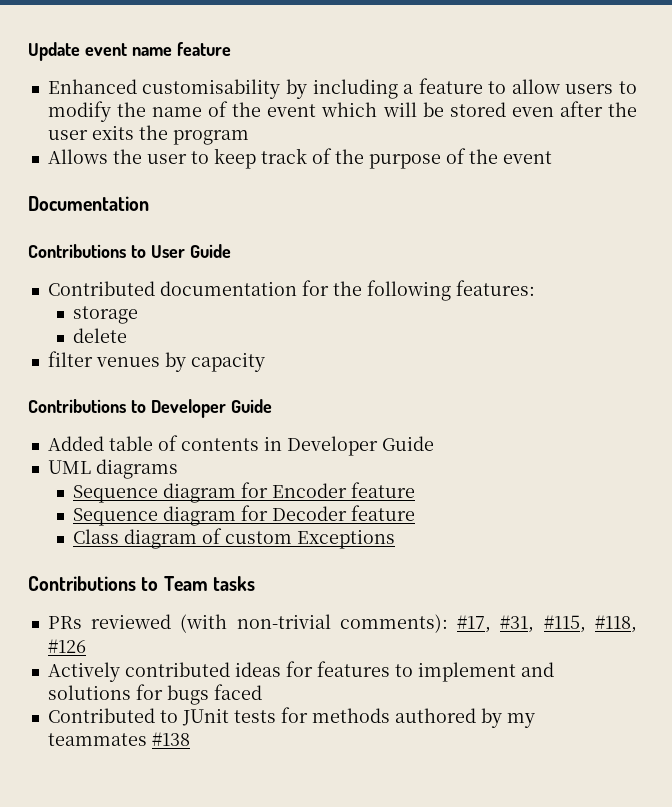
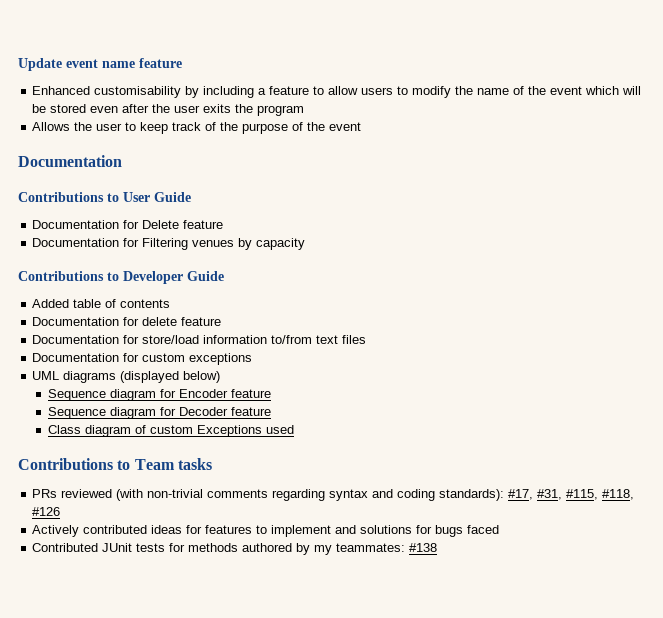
[47,280,535,301] [73,306,139,324] [73,328,128,343] [47,351,93,367] Contributed documentation for the following features: // storage // delete // filter -> [32,220,224,229] [32,238,189,250] Documentation for Delete feature // Documentation for Filtering
[263,436,434,456] in Developer Guide -> [32,317,222,326] [32,335,367,344] [32,353,253,365] // Documentation for delete feature // Documentation for store/load information to/from text files // Documentation for custom exceptions
(178, 469) none -> [120,371,221,383] (displayed below)
(396, 539) none -> [265,425,294,434] used
[339,614,448,633] comments): -> [207,489,505,501] comments regarding syntax and coding standards):
[159,710,178,723] to -> (99, 547) none
[47,733,147,746] teammates -> [336,543,406,552] teammates:

